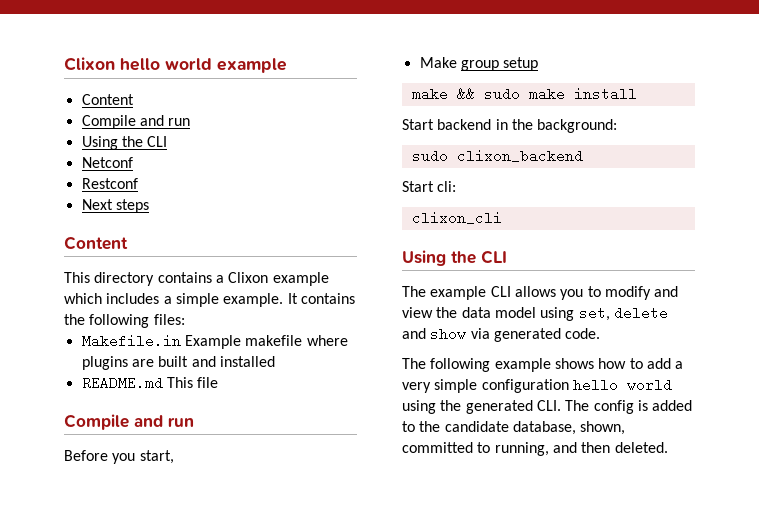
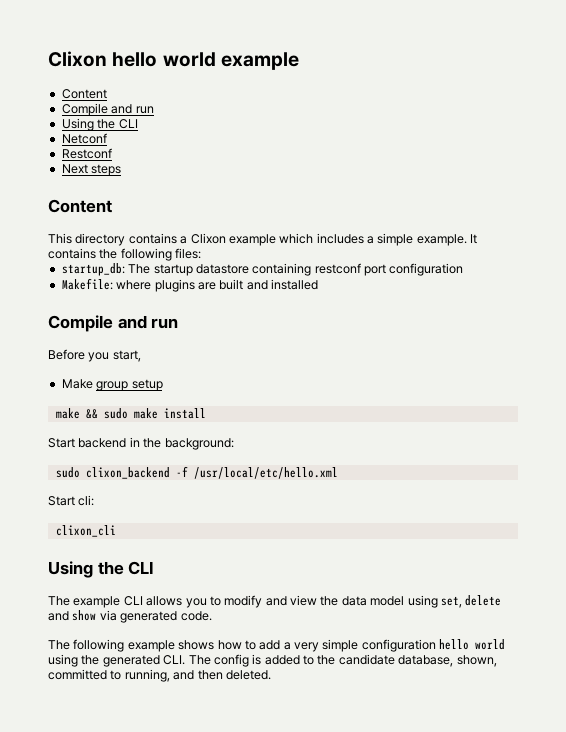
[81,334,303,349] Makefile.in Example makefile -> [61,263,464,276] [61,278,113,290] startup_db: The startup datastore containing restconf port configuration // Makefile:
[81,376,219,390] // README.md This file -> (318, 284) none
(583, 156) none -> [175,466,338,479] -f /usr/local/etc/hello.xml

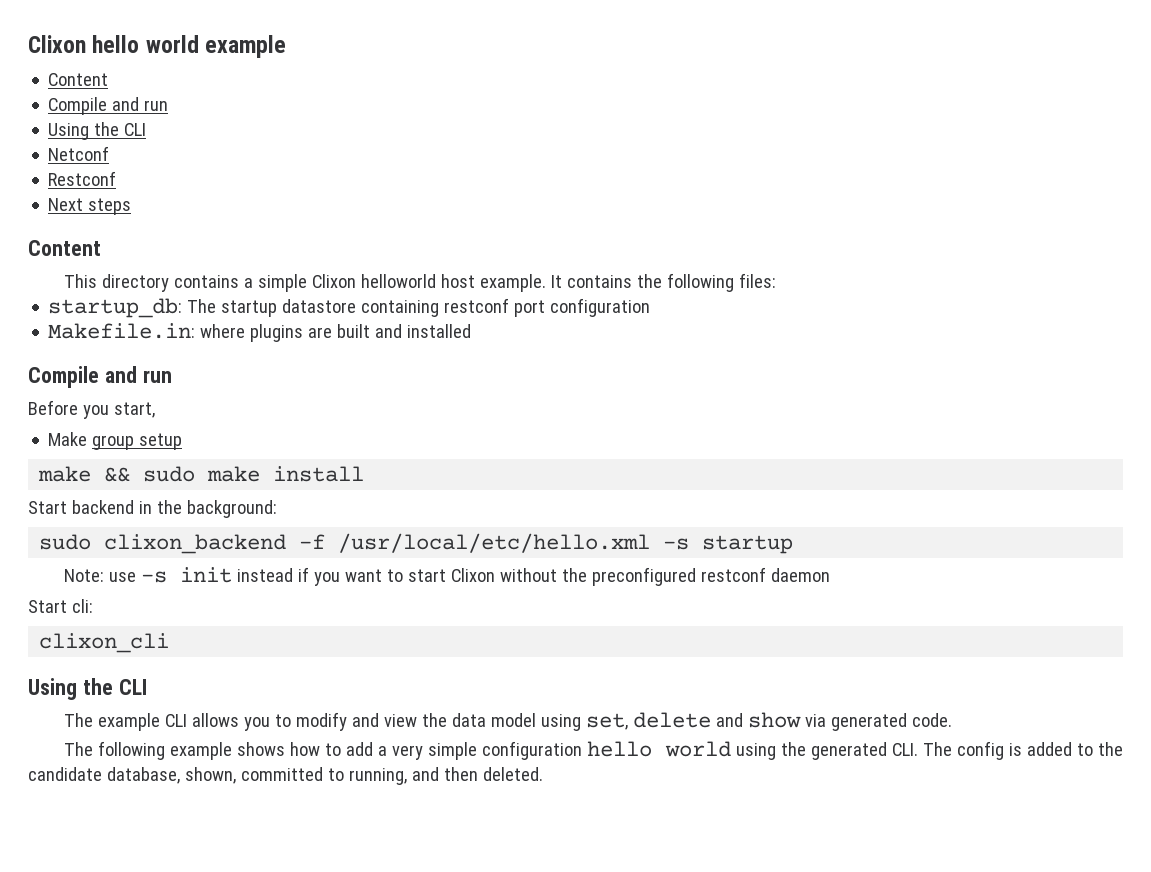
[190,233,414,246] Clixon example which includes a simple -> [257,274,475,292] simple Clixon helloworld host
[61,278,113,290] Makefile: -> [48,323,196,339] Makefile.in:
(338, 473) none -> [663,535,794,554] [63,567,830,586] -s startup // Note: use -s init instead if you want to start Clixon without the preconfigured restconf daemon

